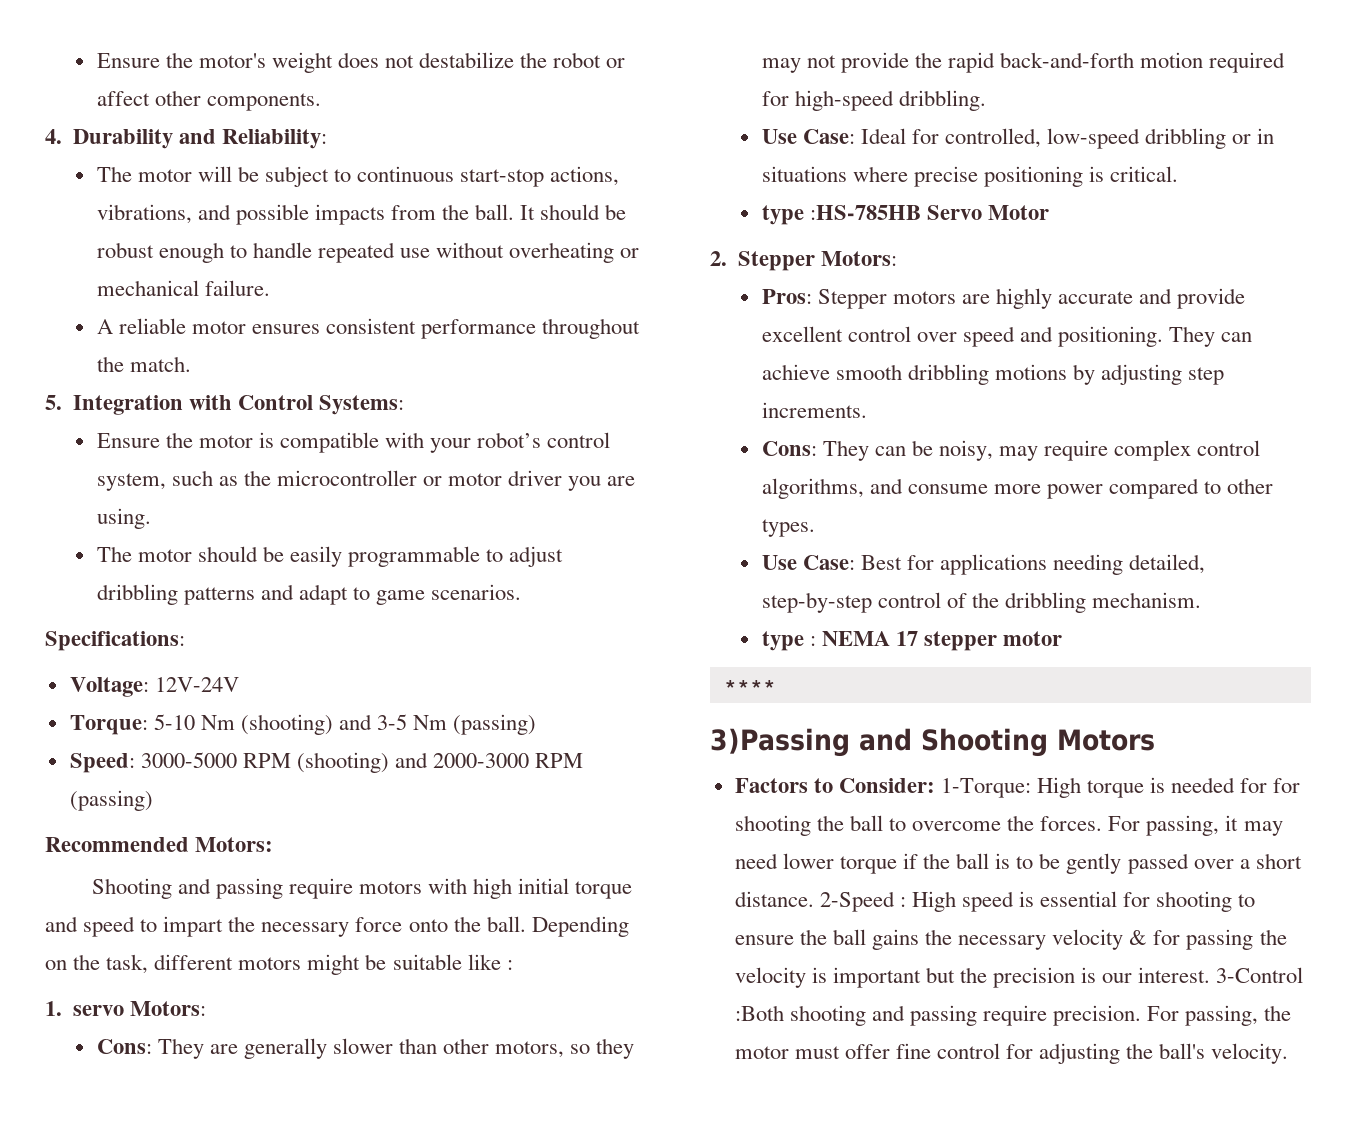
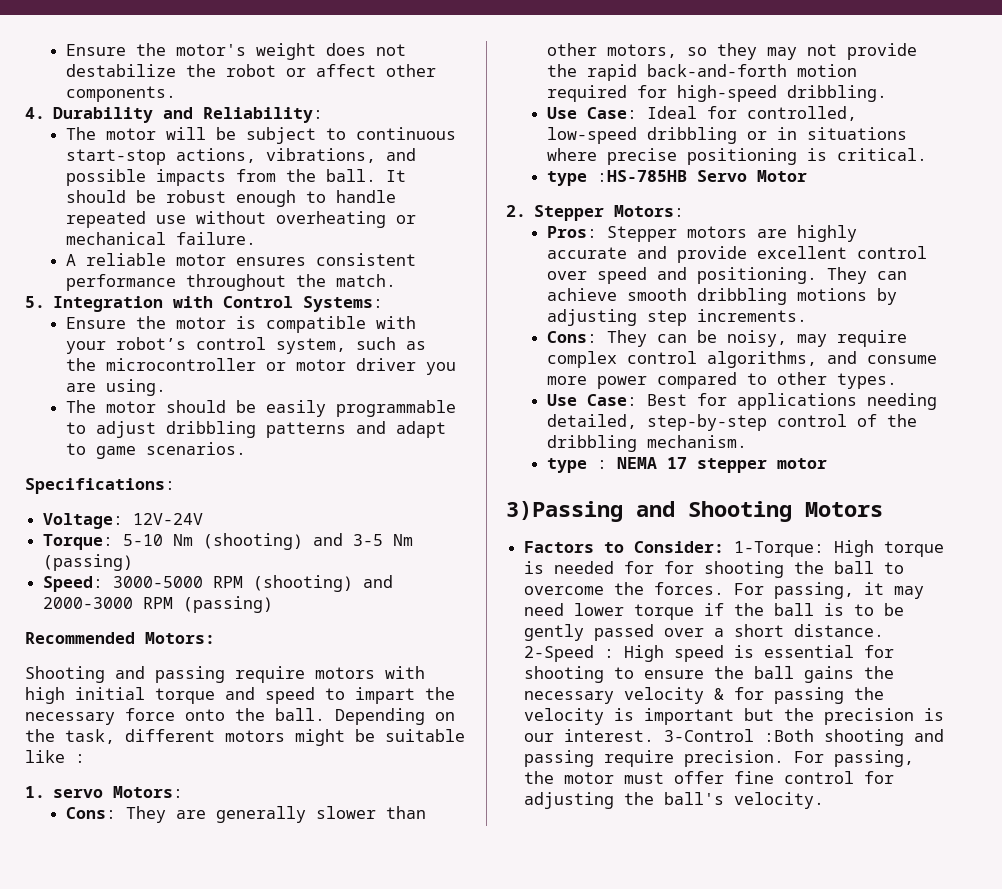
[723,680,776,691] // **** -> (828, 463) none

